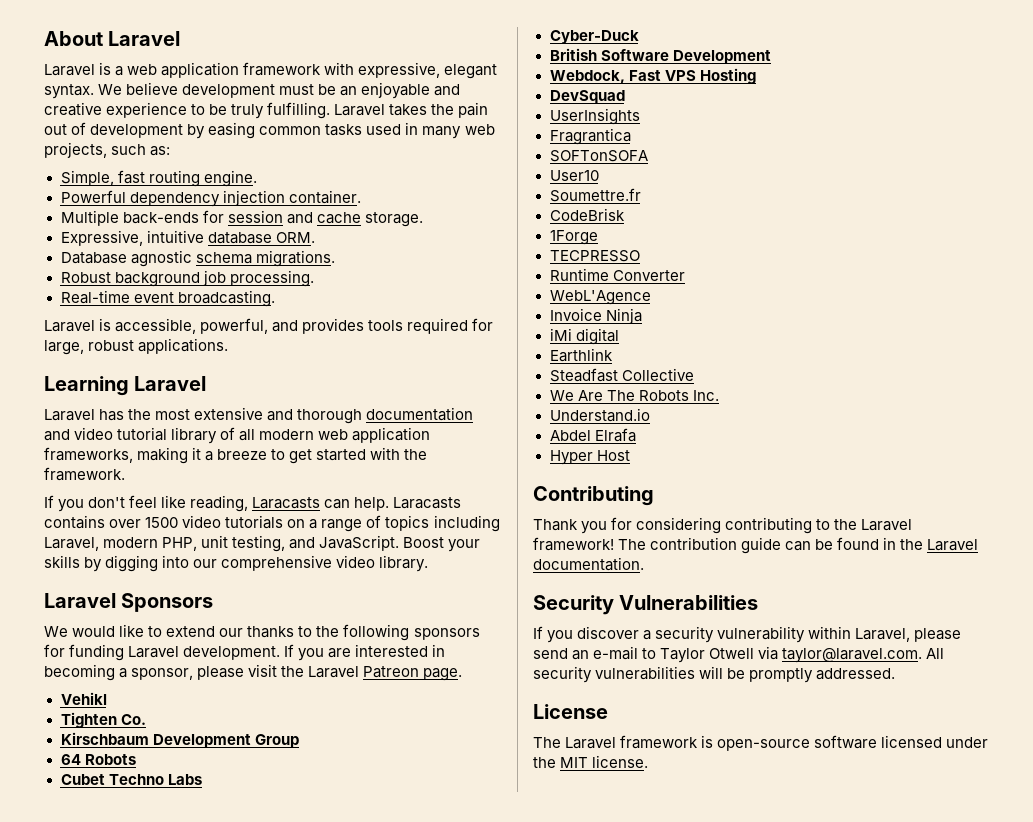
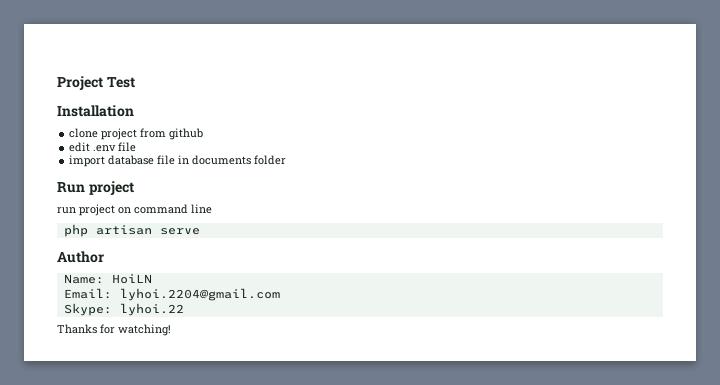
[44,31,181,46] [44,62,498,79] [44,82,461,99] [44,102,489,119] [44,122,495,139] [44,142,171,158] [60,170,257,187] [60,190,361,207] [60,210,423,227] [60,230,315,246] [60,250,335,267] [60,270,314,287] [60,290,275,307] [44,318,494,334] [44,338,229,355] [44,376,207,396] [44,407,474,424] [44,427,431,444] [44,447,428,464] [44,467,125,481] [44,495,462,512] [44,515,500,532] [44,535,481,552] [44,555,429,572] [44,593,214,612] [44,624,480,641] [44,644,446,661] [44,664,463,681] [60,692,107,705] [60,712,146,728] [60,732,299,748] [60,754,136,765] [60,774,202,785] [549,30,639,44] [549,48,771,64] [549,68,756,84] [549,90,625,104] [549,108,640,125] [549,128,631,145] [549,150,648,162] [549,170,599,181] [549,188,641,202] [549,208,625,221] [549,230,598,245] [549,250,640,262] [549,268,685,281] [549,290,651,305] [549,308,642,324] [549,328,619,345] [549,348,613,362] [549,368,694,382] [549,390,719,401] [549,408,650,422] [549,428,636,442] [549,450,630,465] [533,486,654,506] [533,517,913,534] [533,537,979,554] [533,557,644,571] [533,595,759,615] [533,626,962,643] [533,646,945,663] [533,666,896,683] [533,704,608,719] [533,735,989,751] [533,755,649,768] About Laravel // Laravel is a web application framework with expressive, elegant syntax. We believe development must be an enjoyable and creative experience to be truly fulfilling. Laravel takes the pain out of development by easing common tasks used in many web projects, such as: // Simple, fast routing engine. // Powerful dependency injection container. // Multiple back-ends for session and cache storage. // Expressive, intuitive database ORM. // Database agnostic schema migrations. // Robust background job processing. // Real-time event broadcasting. // Laravel is accessible, powerful, and provides tools required for large, robust applications. // Learning Laravel // Laravel has the most extensive and thorough documentation and video tutorial library of all modern web application frameworks, making it a breeze to get started with the framework. // If you don't feel like reading, Laracasts can help. Laracasts contains over 1500 video tutorials on a range of topics including Laravel, modern PHP, unit testing, and JavaScript. Boost your skills by digging into our comprehensive video library. // Laravel Sponsors // We would like to extend our thanks to the following sponsors for funding Laravel development. If you are interested in becoming a sponsor, please visit the Laravel Patreon page. // Vehikl // Tighten Co. // Kirschbaum Development Group // 64 Robots // Cubet Techno Labs // Cyber-Duck // British Software Development // Webdock, Fast VPS Hosting // DevSquad // UserInsights // Fragrantica // SOFTonSOFA // User10 // Soumettre.fr // CodeBrisk // 1Forge // TECPRESSO // Runtime Converter // WebL'Agence // Invoice Ninja // iMi digital // Earthlink // Steadfast Collective // We Are The Robots Inc. // Understand.io // Abdel Elrafa // Hyper Host // Contributing // Thank you for considering contributing to the Laravel framework! The contribution guide can be found in the Laravel documentation. // Security Vulnerabilities // If you discover a security vulnerability within Laravel, please send an e-mail to Taylor Otwell via taylor@laravel.com. All security vulnerabilities will be promptly addressed. // License // The Laravel framework is open-source software licensed under the MIT license. -> [57,76,135,90] [57,105,134,117] [69,128,204,140] [69,142,137,152] [69,155,287,167] [57,181,134,195] [57,204,212,216] [63,224,200,237] [57,251,104,263] [63,274,152,284] [63,288,280,301] [63,303,184,316] [57,324,171,336] Project Test // Installation // clone project from github // edit .env file // import database file in documents folder // Run project // run project on command line // php artisan serve // Author // Name: HoiLN // Email: lyhoi.2204@gmail.com // Skype: lyhoi.22 // Thanks for watching!

